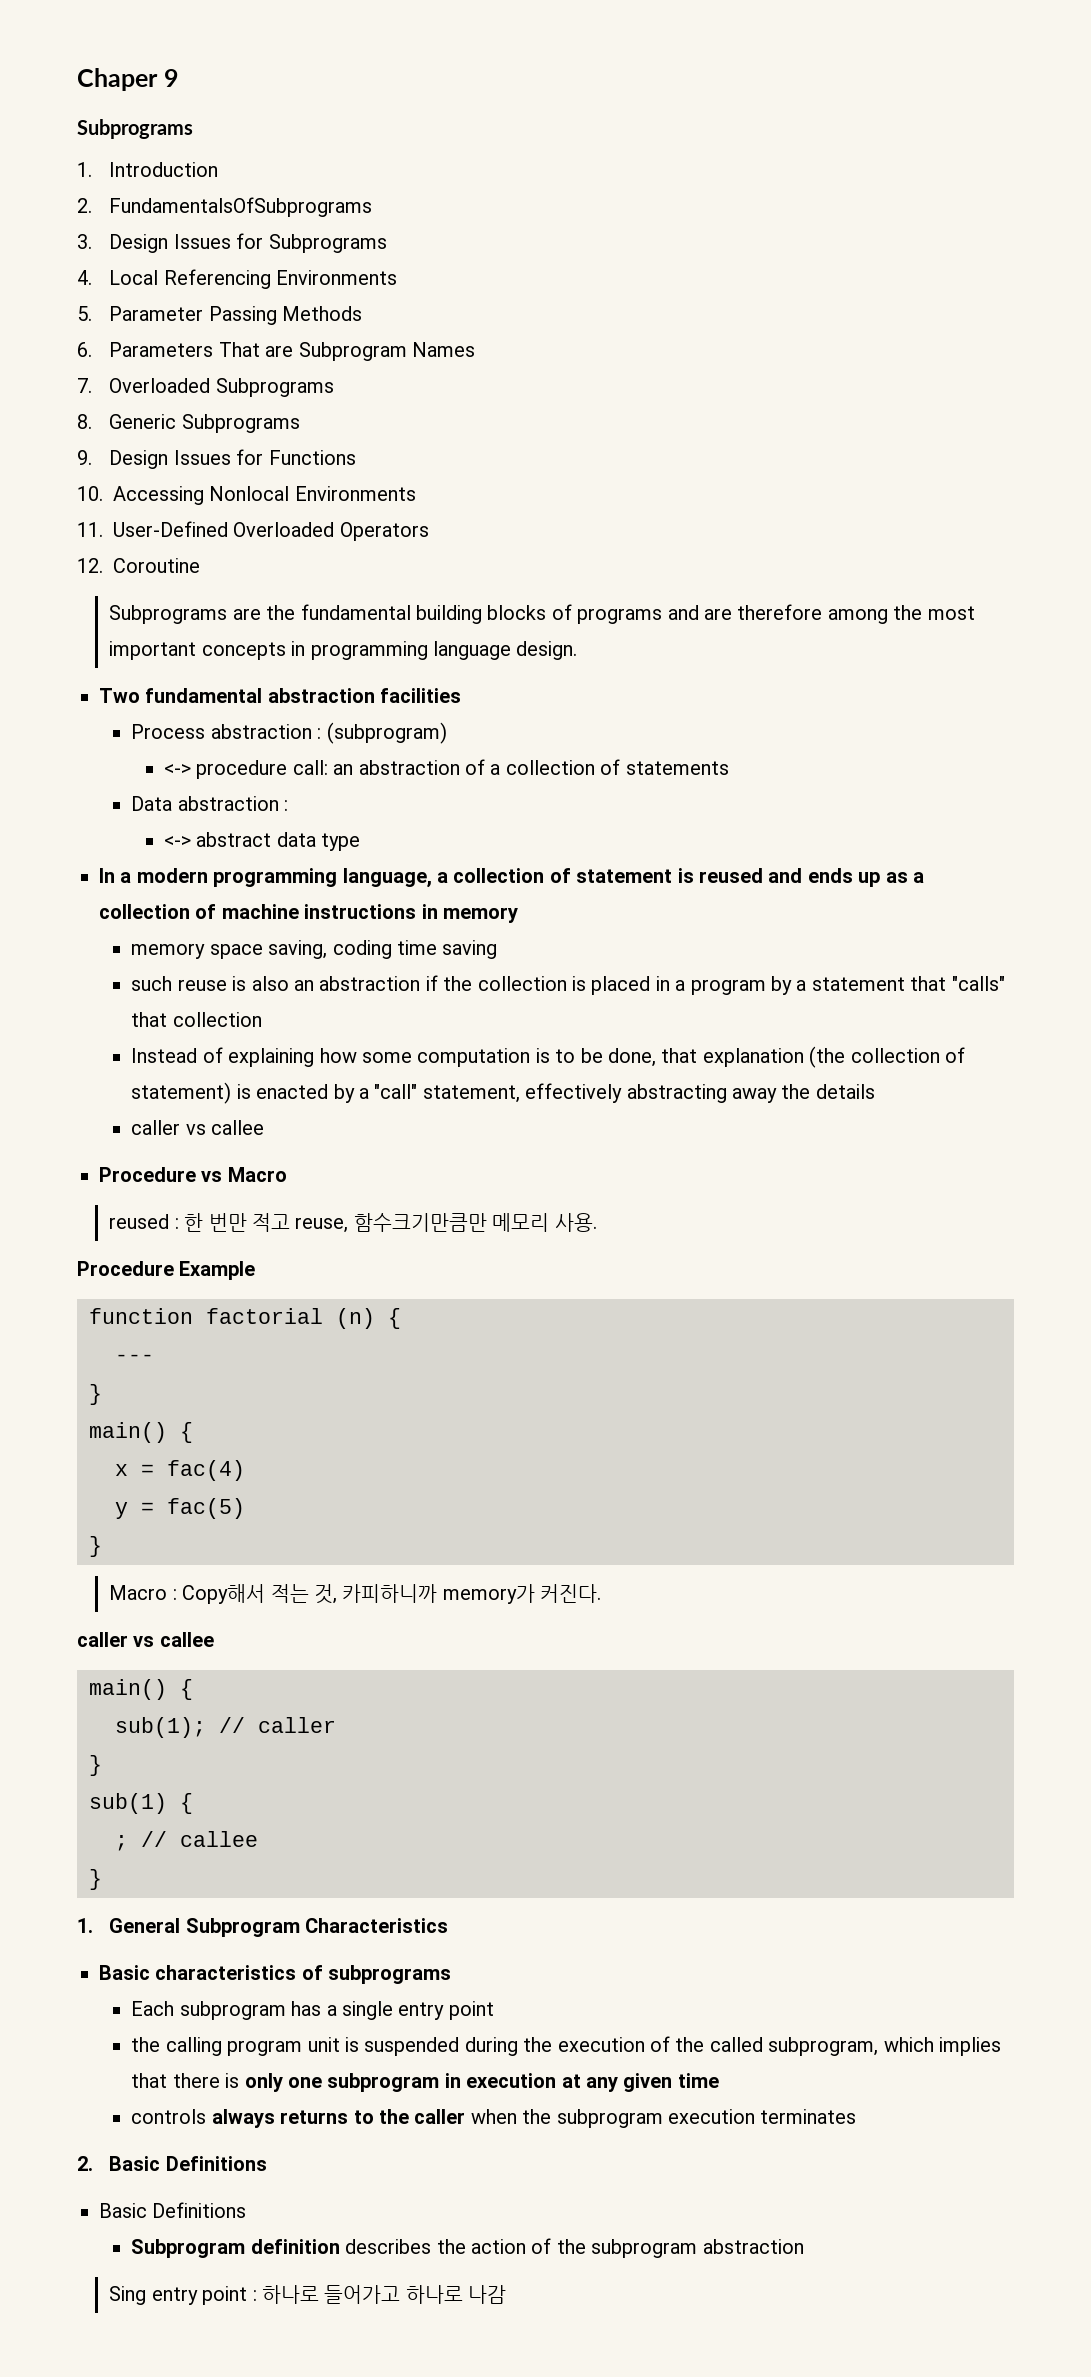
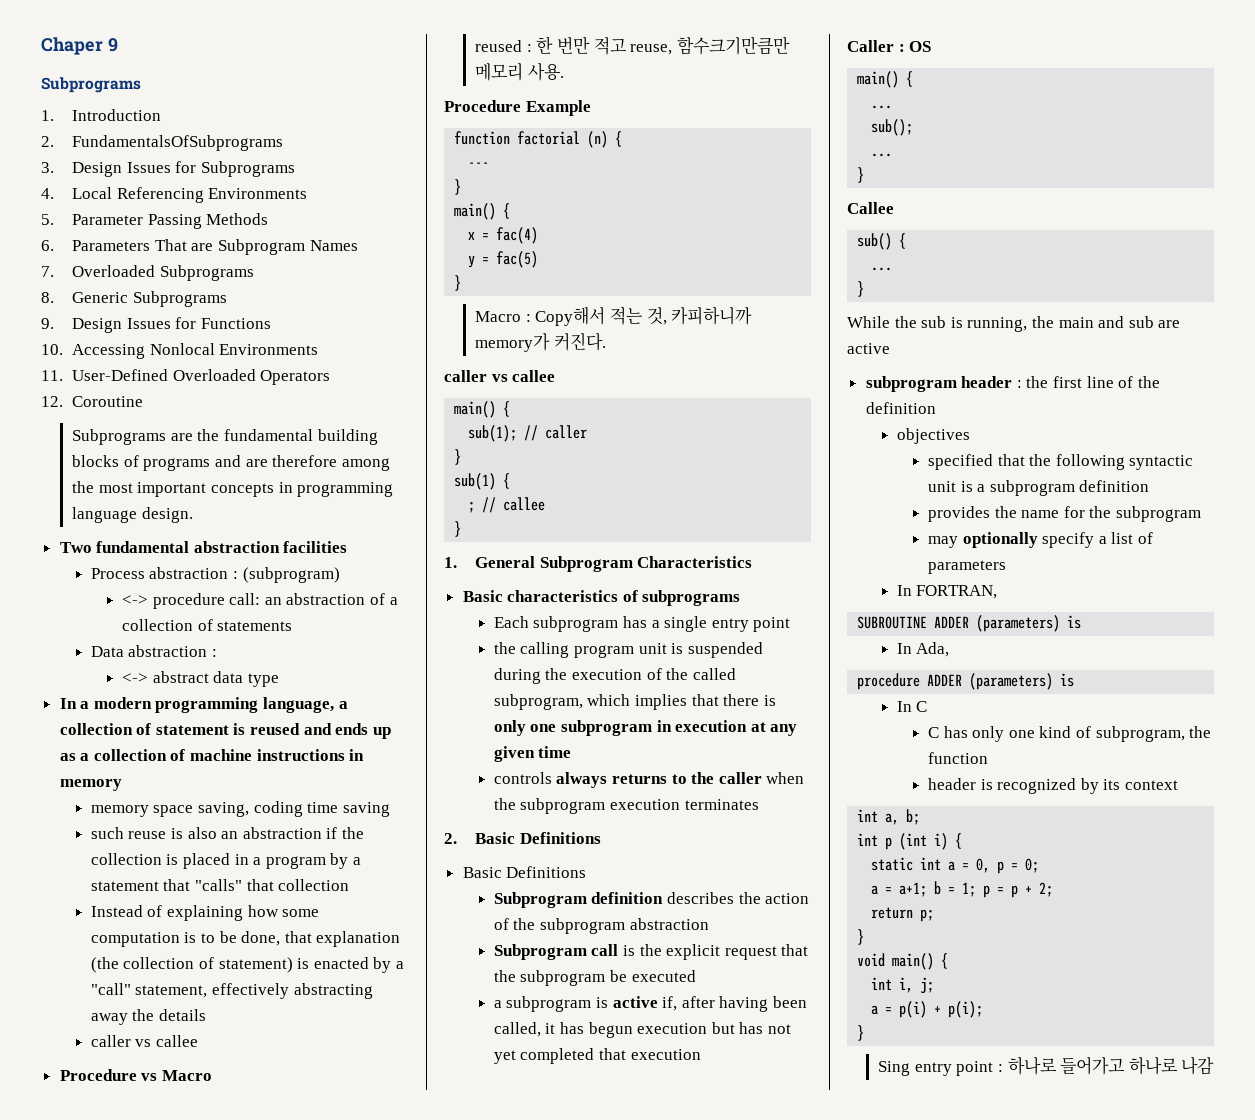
(804, 2246) none -> [493,944,809,960] [493,970,696,986] [493,996,807,1012] [493,1022,791,1038] [493,1048,701,1064] [847,40,932,52] [857,71,914,88] [871,105,893,109] [871,119,914,136] [871,153,893,157] [857,167,865,183] [847,202,894,214] [857,233,907,250] [871,267,893,271] [857,281,865,297] [847,316,1181,332] [847,343,890,354] [865,376,1160,392] [865,402,936,414] [896,428,970,444] [928,454,1194,470] [928,480,1150,496] [928,506,1201,522] [928,532,1153,548] [928,560,1007,574] [896,585,998,599] [857,615,1082,632] [896,642,950,657] [857,673,1075,690] [896,701,928,712] [928,726,1212,742] [928,752,989,764] [928,778,1178,794] [857,809,921,825] [857,833,963,850] [871,857,1040,874] [871,881,1054,898] [871,907,935,922] [857,929,865,945] [857,953,949,970] [871,977,935,994] [871,1001,984,1018] [857,1025,865,1041] // Subprogram call is the explicit request that the subprogram be executed // a subprogram is active if, after having been called, it has begun execution but has not yet completed that execution // Caller : OS // main() { // ... // sub(); // ... // } // Callee // sub() { // ... // } // While the sub is running, the main and sub are active // subprogram header : the first line of the definition // objectives // specified that the following syntactic unit is a subprogram definition // provides the name for the subprogram // may optionally specify a list of parameters // In FORTRAN, // SUBROUTINE ADDER (parameters) is // In Ada, // procedure ADDER (parameters) is // In C // C has only one kind of subprogram, the function // header is recognized by its context // int a, b; // int p (int i) { // static int a = 0, p = 0; // a = a+1; b = 1; p = p + 2; // return p; // } // void main() { // int i, j; // a = p(i) + p(i); // }

